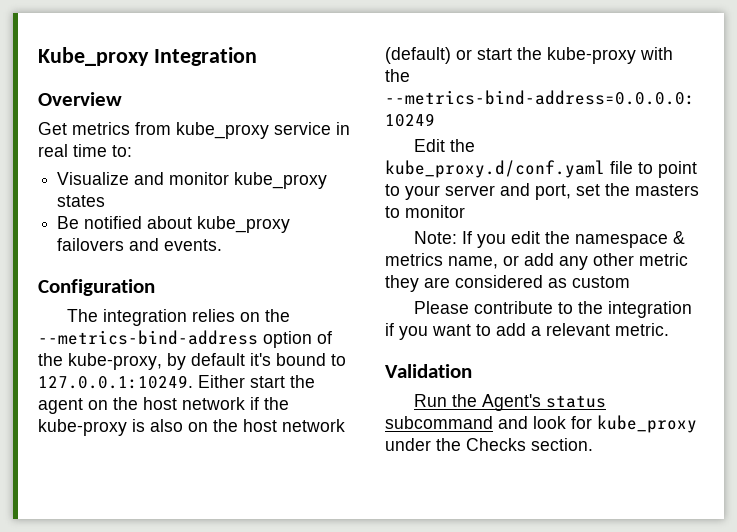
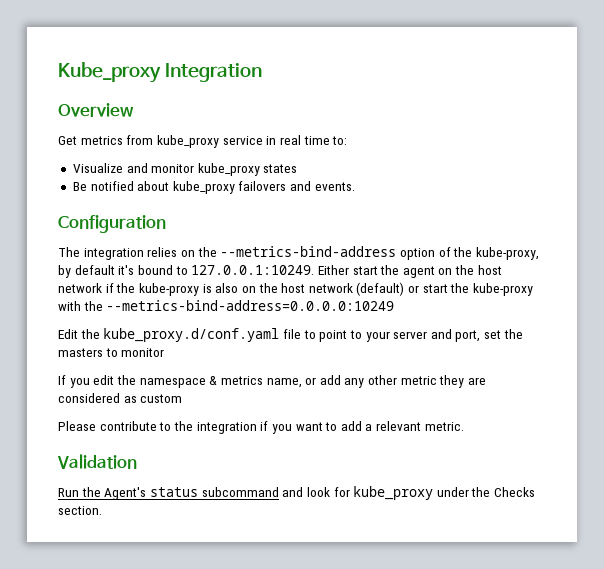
[413,231,457,244] Note: -> (165, 352) none

